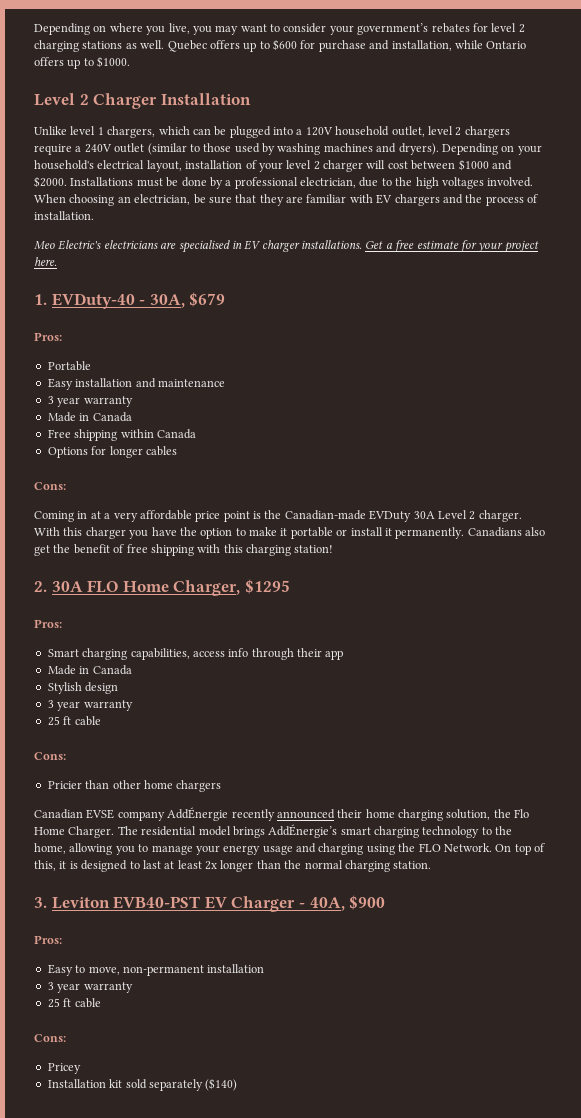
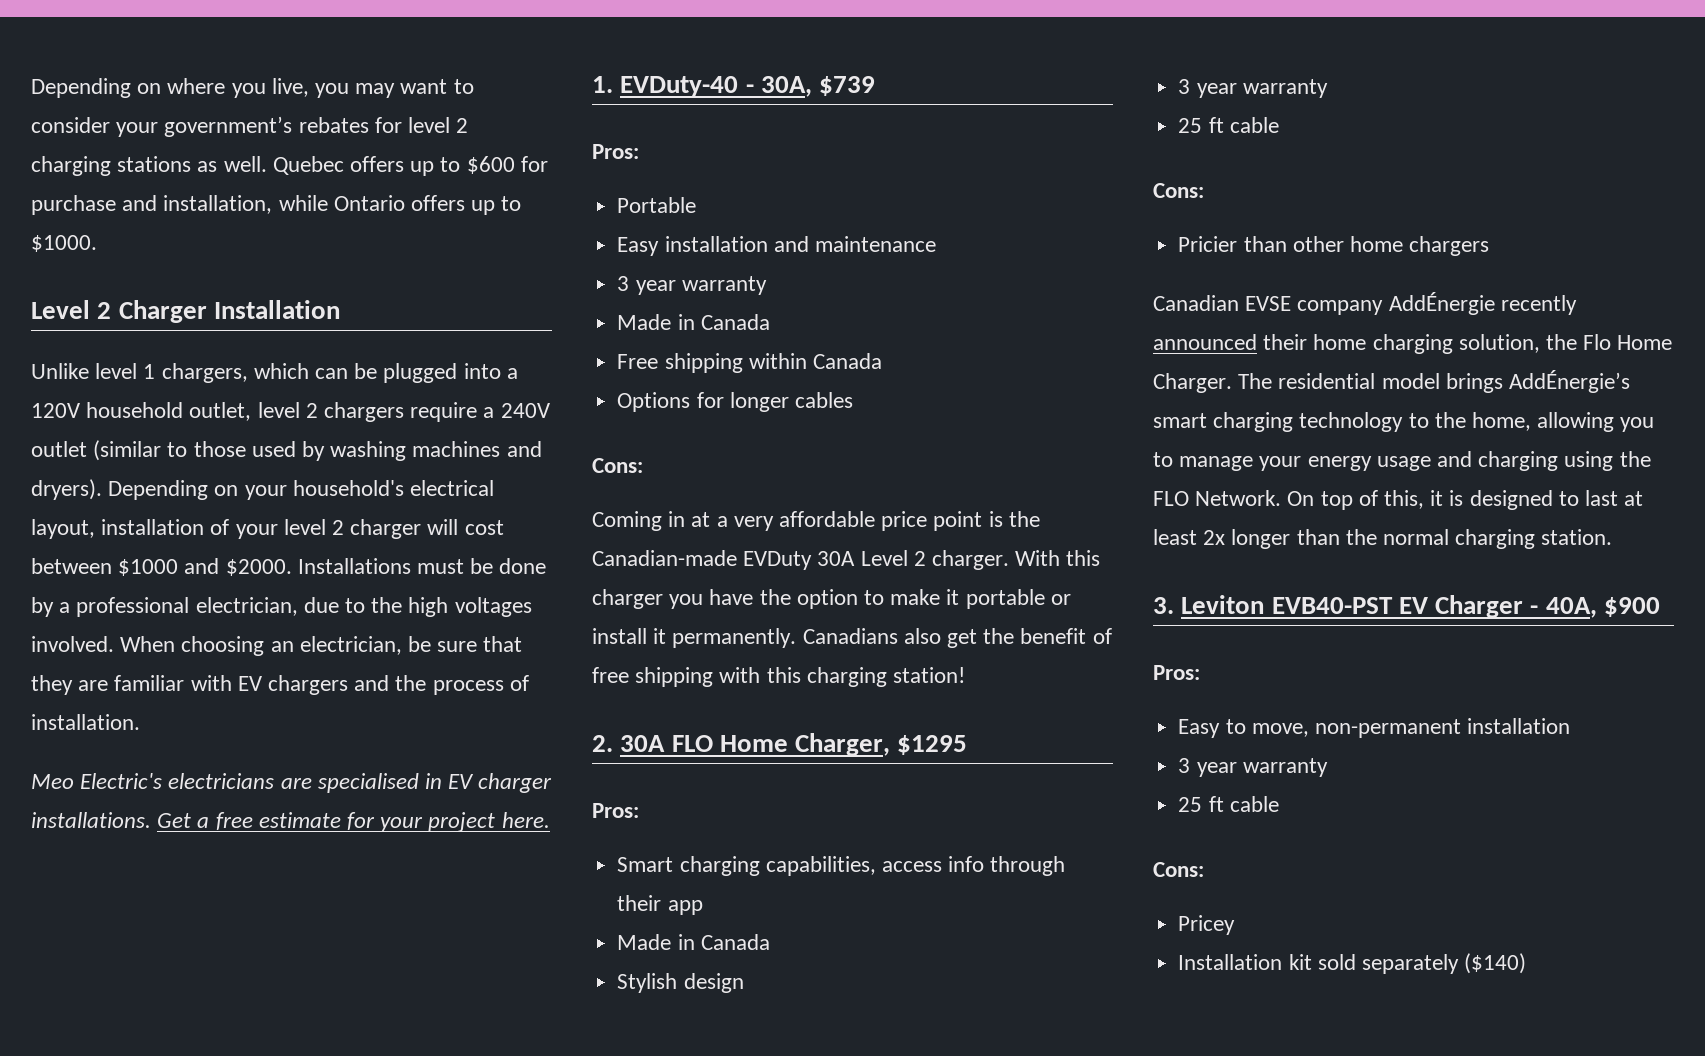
[189,292,226,307] $679 -> [819,76,876,96] $739

